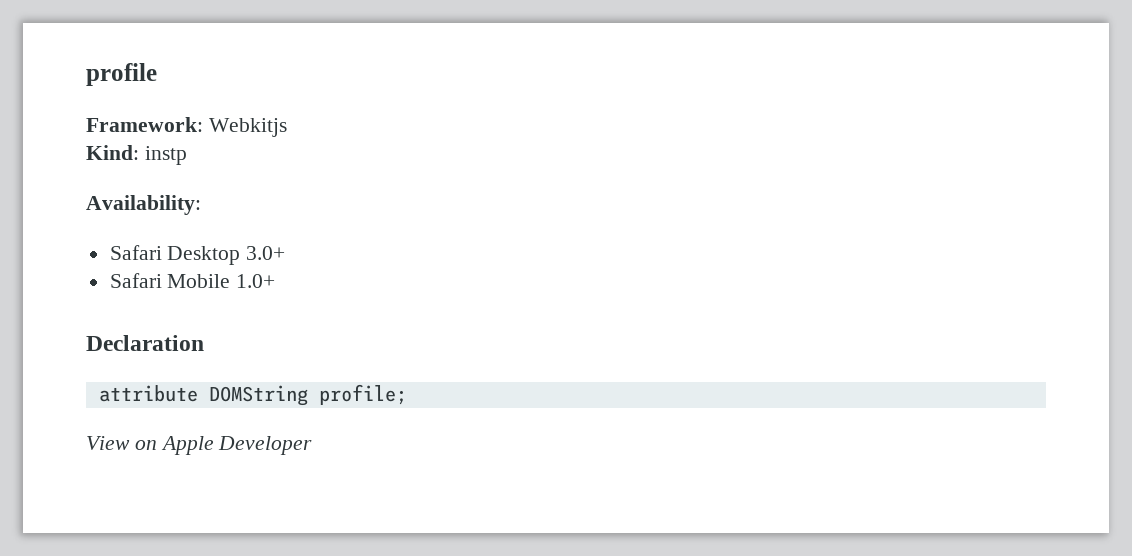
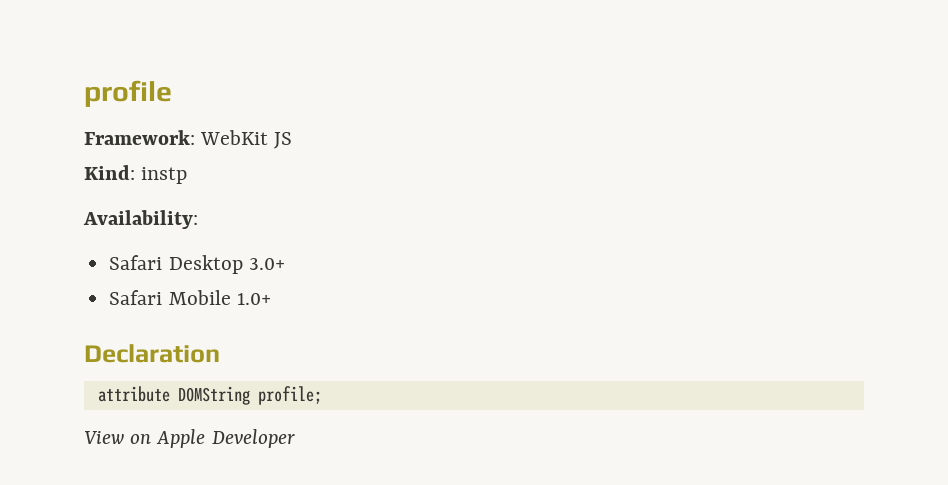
[208,118,287,137] Webkitjs -> [200,130,293,149] WebKit JS

